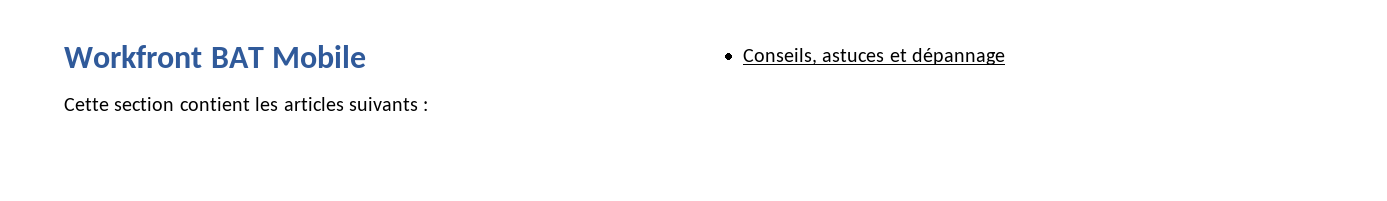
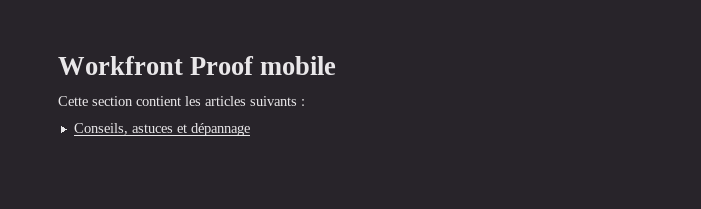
[210,45,367,68] BAT Mobile -> [190,56,337,75] Proof mobile

